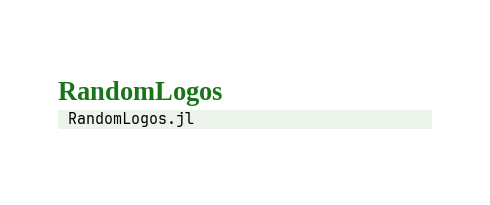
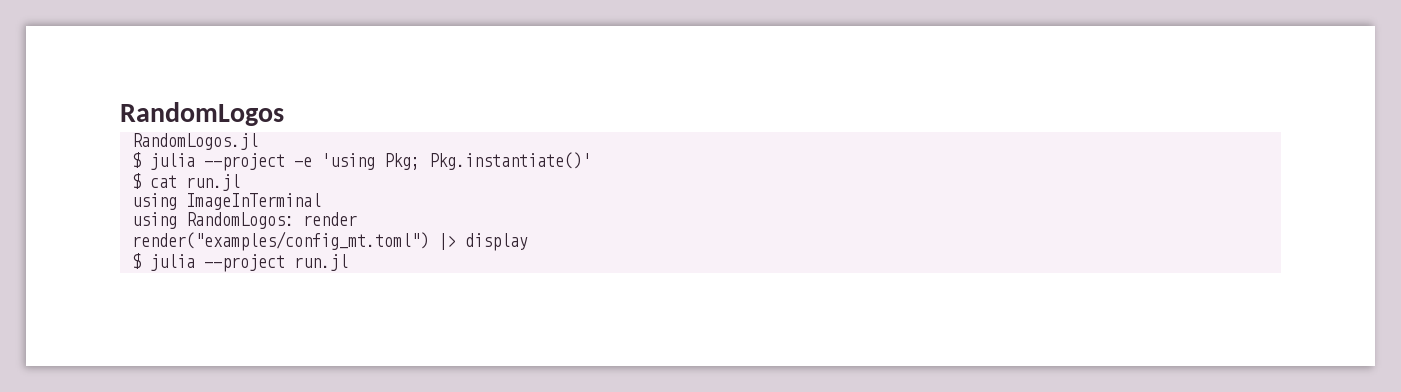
(194, 119) none -> [132,152,591,171] [132,173,240,191] [132,193,321,210] [132,212,357,229] [132,231,528,251] [132,253,348,272] // $ julia --project -e 'using Pkg; Pkg.instantiate()' // $ cat run.jl // using ImageInTerminal // using RandomLogos: render // render("examples/config_mt.toml") |> display // $ julia --project run.jl

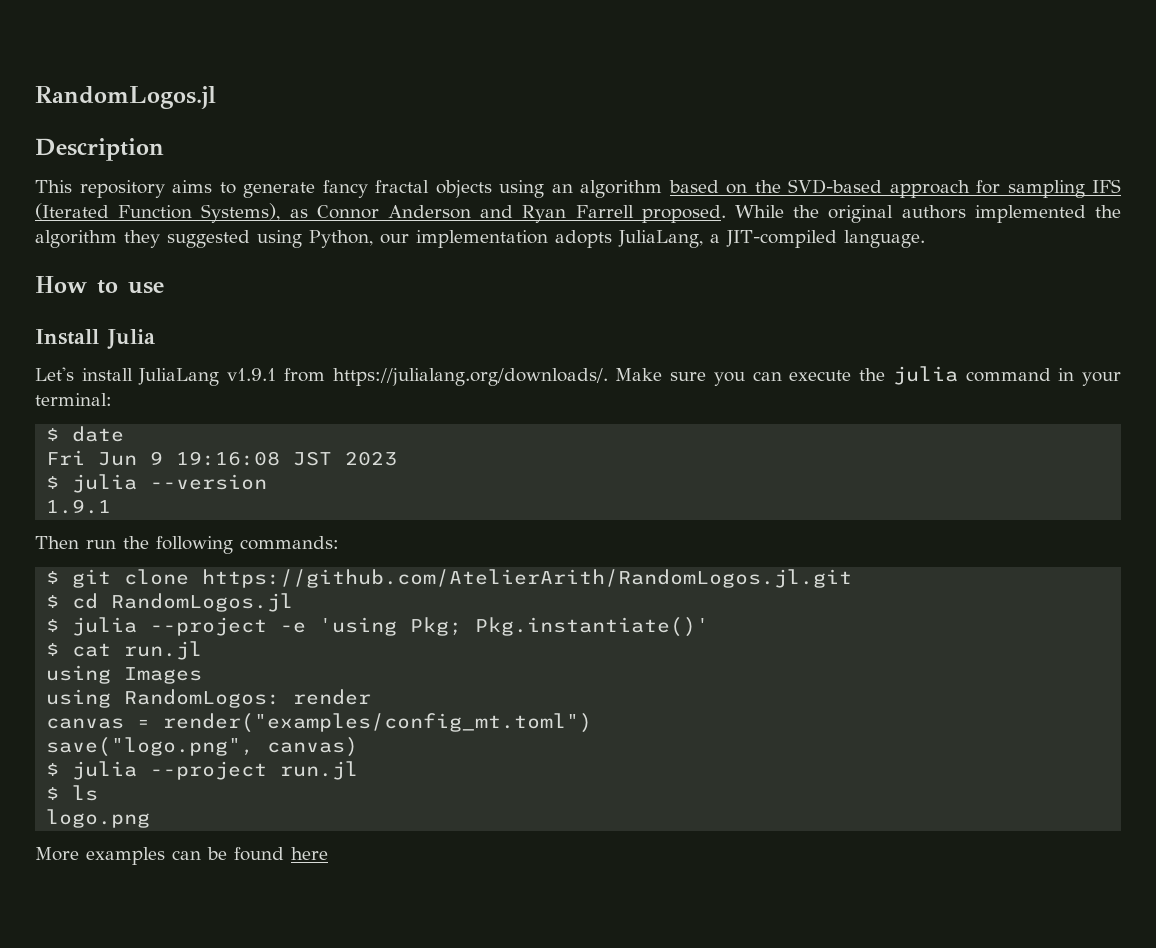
[120,102,284,126] RandomLogos // -> [35,86,216,109] [35,138,164,161] [35,179,1121,198] [35,203,1122,223] [35,230,925,248] [35,276,164,294] [35,329,155,349] [35,366,1122,386] [35,393,112,406] [46,426,125,442] [46,450,398,466] [46,474,268,493] [46,499,112,514] [35,536,339,554] [46,569,853,588] [46,593,99,609] RandomLogos.jl // Description // This repository aims to generate fancy fractal objects using an algorithm based on the SVD-based approach for sampling IFS (Iterated Function Systems), as Connor Anderson and Ryan Farrell proposed. While the original authors implemented the algorithm they suggested using Python, our implementation adopts JuliaLang, a JIT-compiled language. // How to use // Install Julia // Let's install JuliaLang v1.9.1 from https://julialang.org/downloads/. Make sure you can execute the julia command in your terminal: // $ date // Fri Jun 9 19:16:08 JST 2023 // $ julia --version // 1.9.1 // Then run the following commands: // $ git clone https://github.com/AtelierArith/RandomLogos.jl.git // $ cd
[186,193,321,210] ImageInTerminal -> [124,667,203,684] Images
(357, 219) none -> [46,718,151,729] canvas =
[438,233,528,251] |> display -> [46,737,359,757] // save("logo.png", canvas)
(348, 262) none -> [46,785,99,801] [46,809,151,828] [35,847,328,865] // $ ls // logo.png // More examples can be found here

